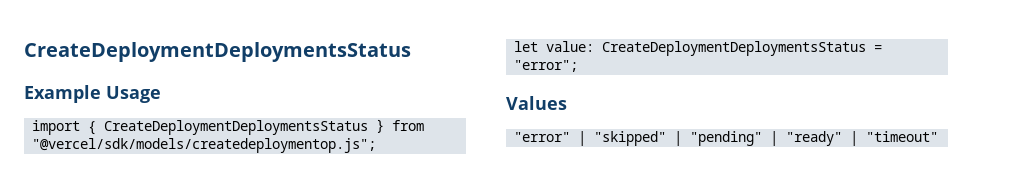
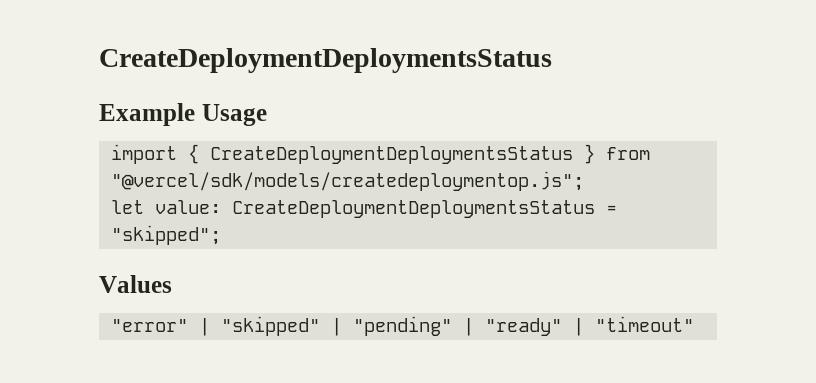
[514,60,579,72] "error"; -> [111,225,221,245] "skipped";

